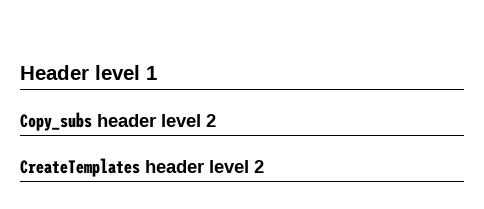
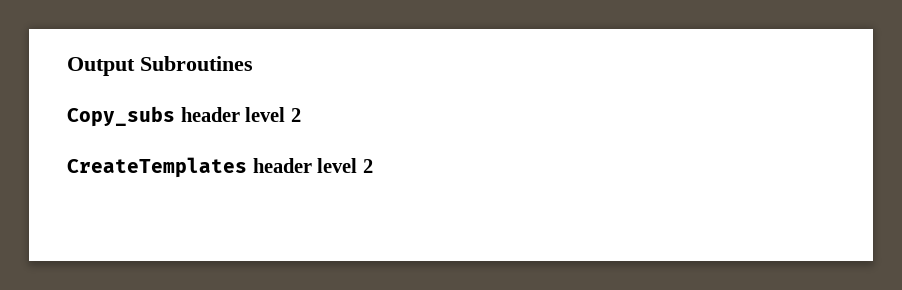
[20,65,157,80] Header level 1 -> [67,56,253,76] Output Subroutines

